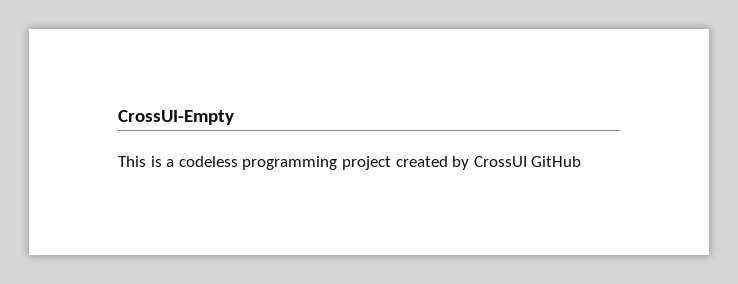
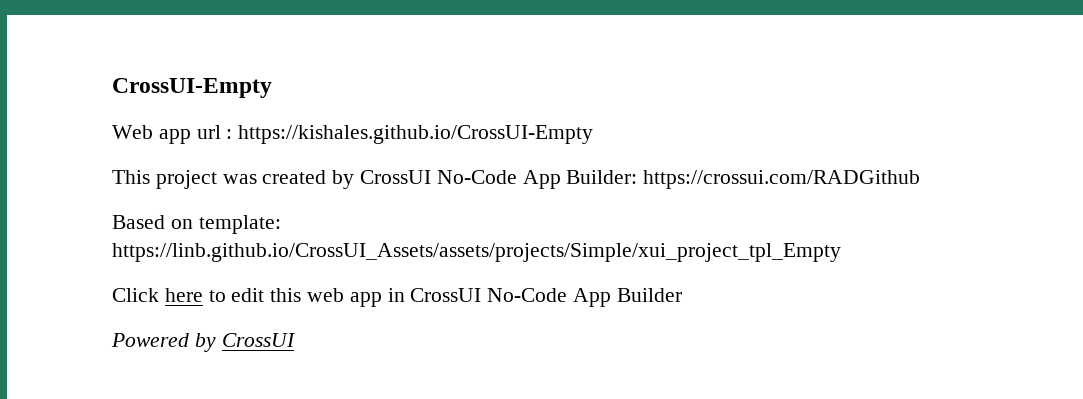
[118,156,582,170] This is a codeless programming project created by CrossUI GitHub -> [112,125,594,144] [112,170,921,189] [112,215,281,234] [112,243,841,262] [112,288,682,307] [111,333,295,352] Web app url : https://kishales.github.io/CrossUI-Empty // This project was created by CrossUI No-Code App Builder: https://crossui.com/RADGithub // Based on template: https://linb.github.io/CrossUI_Assets/assets/projects/Simple/xui_project_tpl_Empty // Click here to edit this web app in CrossUI No-Code App Builder // Powered by CrossUI

